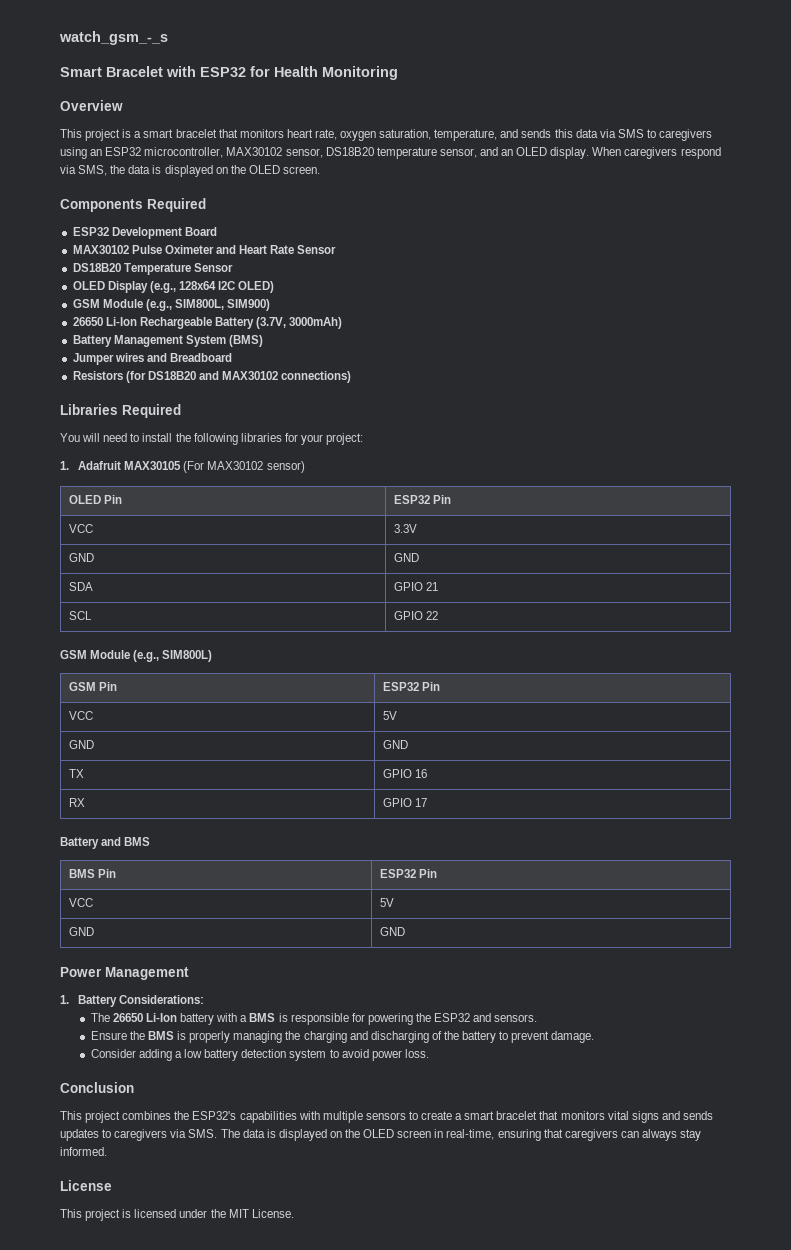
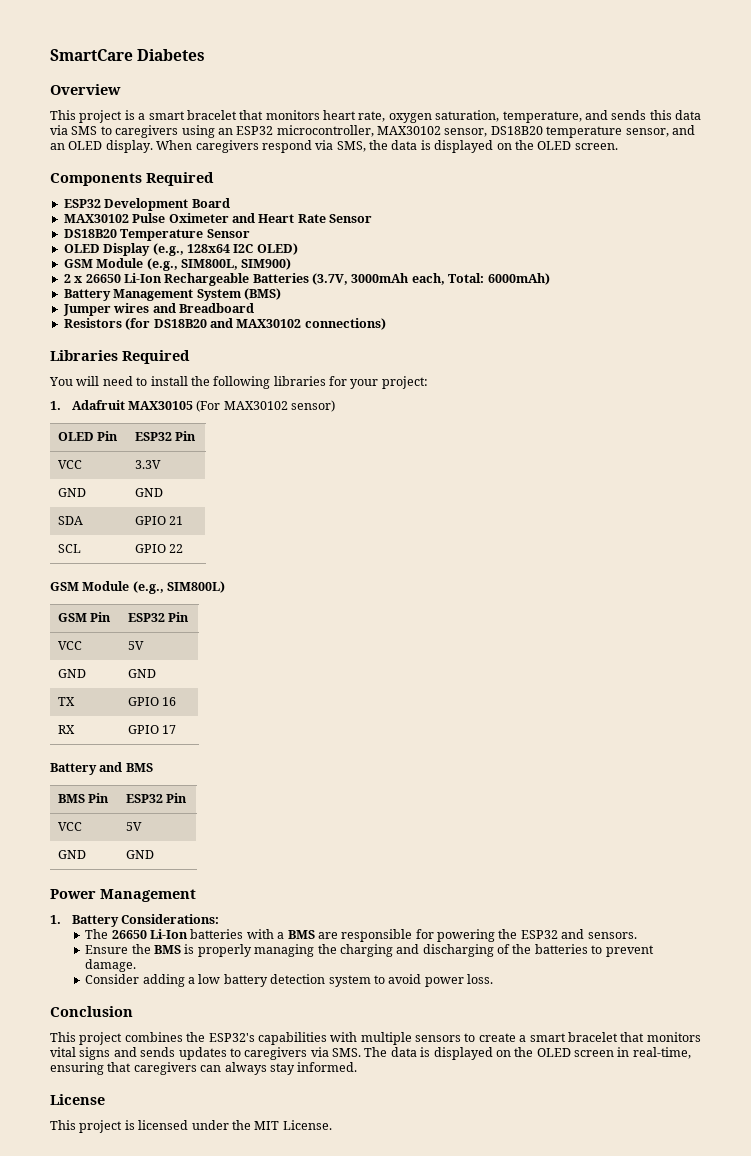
[59,31,168,45] [60,66,398,80] watch_gsm_-_s // Smart Bracelet with ESP32 for Health Monitoring -> [50,49,206,61] SmartCare Diabetes
(271, 305) none -> [63,274,83,283] 2 x
[214,317,343,329] Battery (3.7V, 3000mAh) -> [252,273,550,285] Batteries (3.7V, 3000mAh each, Total: 6000mAh)
[180,1013,215,1025] battery -> [190,929,244,939] batteries
[278,1013,288,1022] is -> [317,932,338,939] are
[462,1031,497,1043] battery -> [534,944,588,954] batteries

